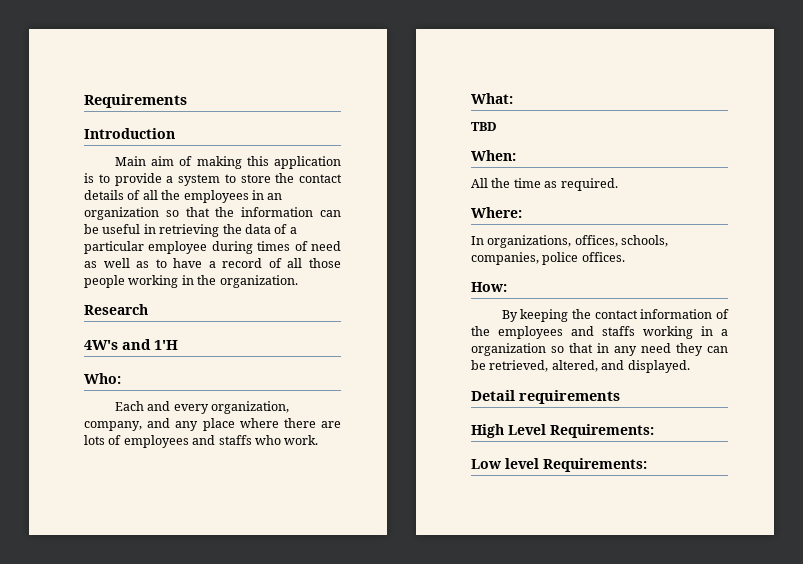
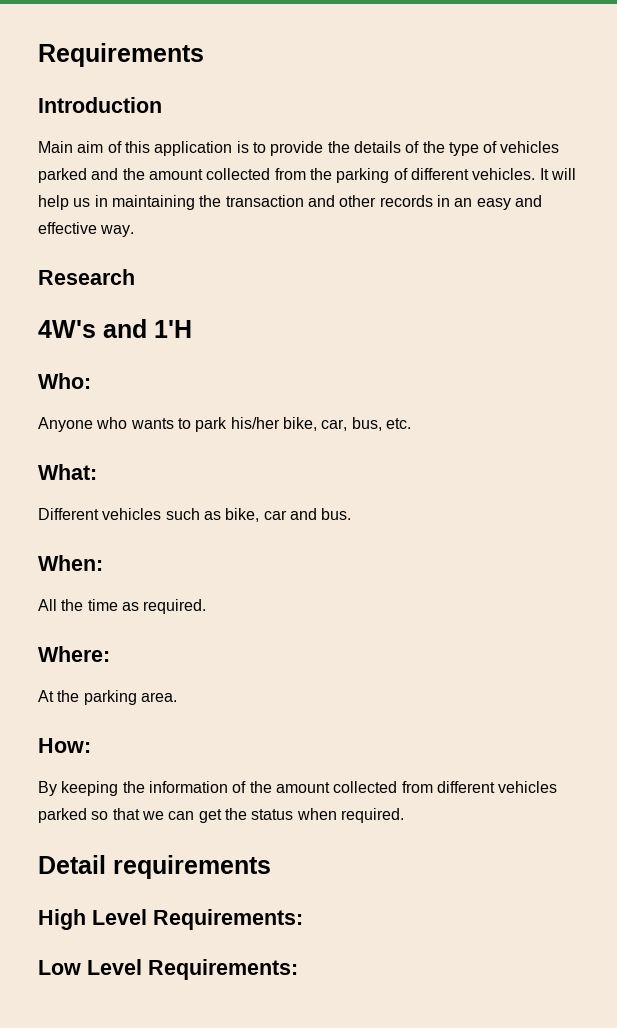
[196,156,242,169] making -> (122, 147) none
[166,173,342,186] [84,190,283,203] [84,207,341,220] [84,224,297,237] [84,241,341,254] [84,258,341,268] [84,275,298,288] a system to store the contact details of all the employees in an organization so that the information can be useful in retrieving the data of a particular employee during times of need as well as to have a record of all those people working in the organization. -> [327,141,560,156] [38,168,576,183] [38,195,542,210] [38,222,135,237] the details of the type of vehicles parked and the amount collected from the parking of different vehicles. It will help us in maintaining the transaction and other records in an easy and effective way.
[114,401,289,414] [84,418,341,431] [84,435,319,448] [471,93,513,104] [471,122,497,131] Each and every organization, company, and any place where there are lots of employees and staffs who work. // What: // TBD -> [38,417,411,432] [38,464,97,480] [38,508,352,522] Anyone who wants to park his/her bike, car, bus, etc. // What: // Different vehicles such as bike, car and bus.
[471,235,669,248] [471,252,625,265] In organizations, offices, schools, companies, police offices. -> [38,690,177,705] At the parking area.
[594,310,638,319] contact -> (145, 787) none
[498,326,728,339] [471,343,728,356] [471,360,690,373] employees and staffs working in a organization so that in any need they can be retrieved, altered, and displayed. -> [275,781,558,793] [38,808,404,823] amount collected from different vehicles parked so that we can get the status when required.
[505,458,539,469] level -> [87,959,142,975] Level

